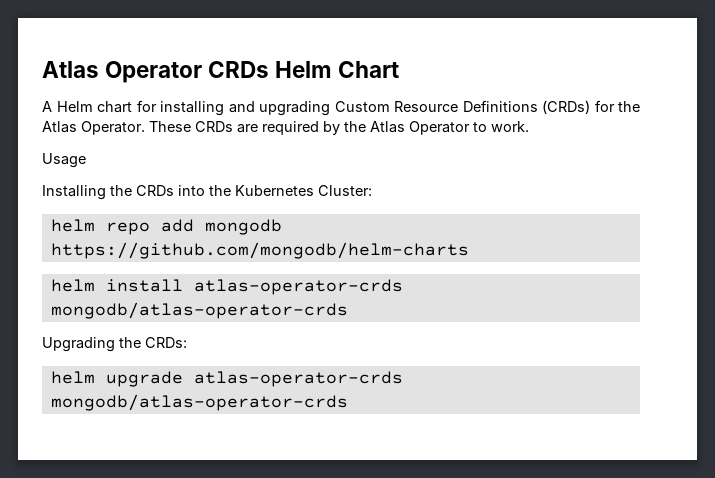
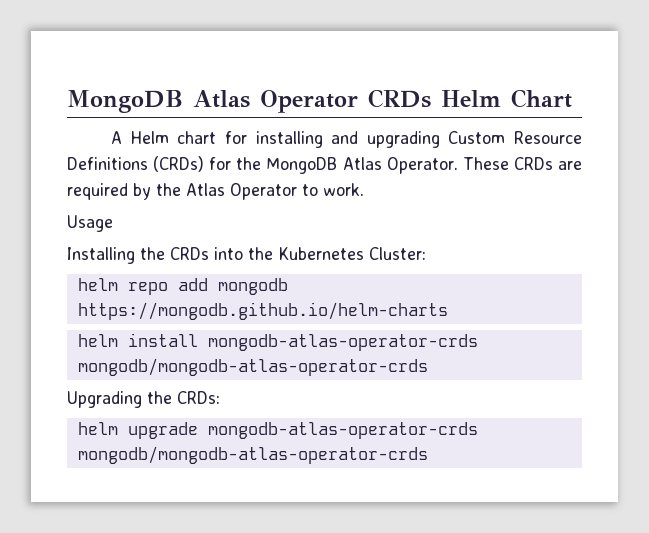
(42, 69) none -> [67,90,183,113] MongoDB
(640, 106) none -> [266,157,338,174] MongoDB
[50,242,469,259] https://github.com/mongodb/helm-charts -> [77,302,448,320] https://mongodb.github.io/helm-charts
[193,279,403,295] [50,302,348,319] atlas-operator-crds mongodb/atlas-operator-crds -> [207,334,478,351] [77,358,428,376] mongodb-atlas-operator-crds mongodb/mongodb-atlas-operator-crds
[193,371,403,387] [50,394,348,411] atlas-operator-crds mongodb/atlas-operator-crds -> [207,422,478,439] [77,446,428,464] mongodb-atlas-operator-crds mongodb/mongodb-atlas-operator-crds

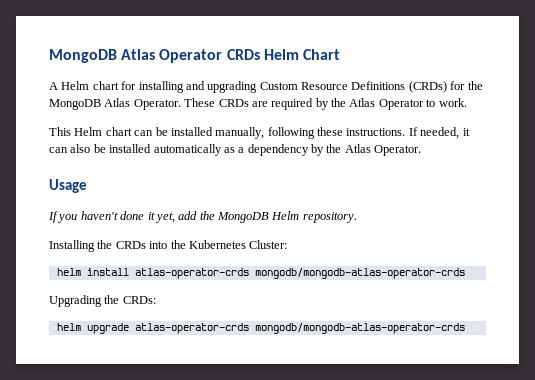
[67,215,113,232] Usage -> [49,127,470,139] [49,144,422,156] [49,179,87,193] [48,211,357,223] This Helm chart can be installed manually, following these instructions. If needed, it can also be installed automatically as a dependency by the Atlas Operator. // Usage // If you haven't done it yet, add the MongoDB Helm repository.
[77,278,288,295] [77,302,448,320] // helm repo add mongodb https://mongodb.github.io/helm-charts -> (288, 244) none
[207,334,478,351] mongodb-atlas-operator-crds -> [134,268,249,279] atlas-operator-crds
[207,422,478,439] mongodb-atlas-operator-crds -> [134,323,249,334] atlas-operator-crds

